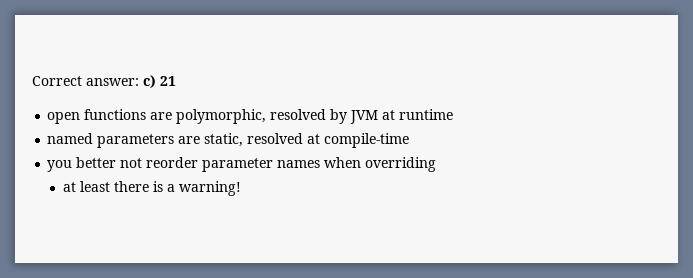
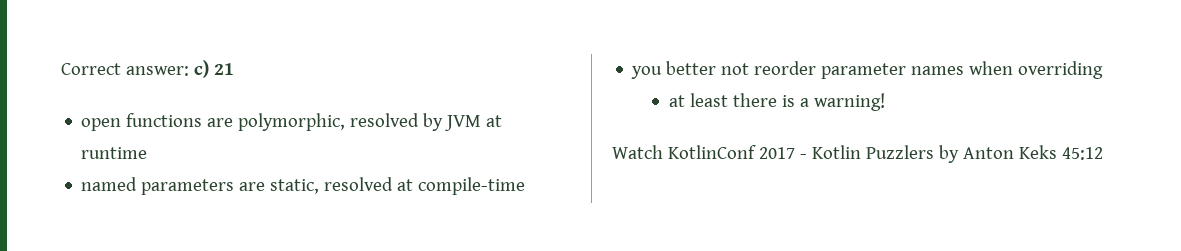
(241, 188) none -> [612,145,1103,163] // Watch KotlinConf 2017 - Kotlin Puzzlers by Anton Keks 45:12

